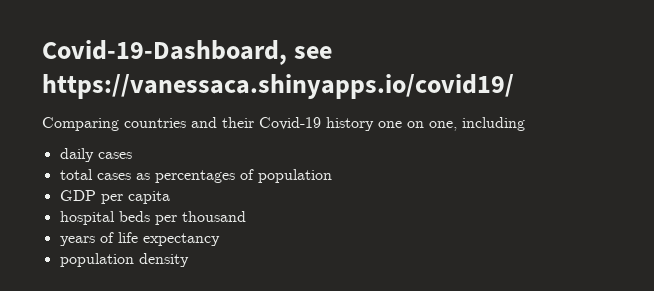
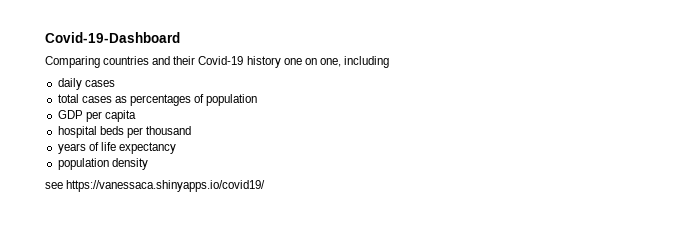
[42,40,333,65] [42,74,514,99] Covid-19-Dashboard, see https://vanessaca.shinyapps.io/covid19/ -> [45,32,180,43] Covid-19-Dashboard
(189, 260) none -> [45,180,266,192] // see https://vanessaca.shinyapps.io/covid19/

